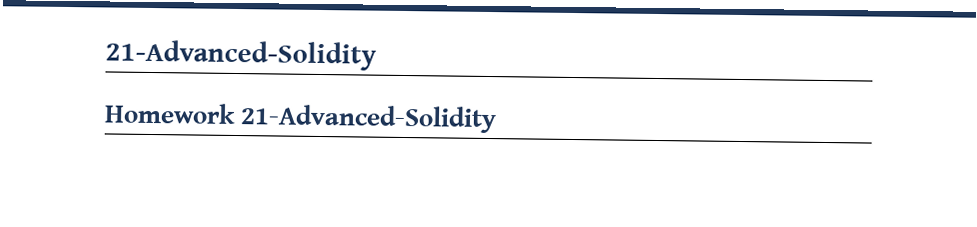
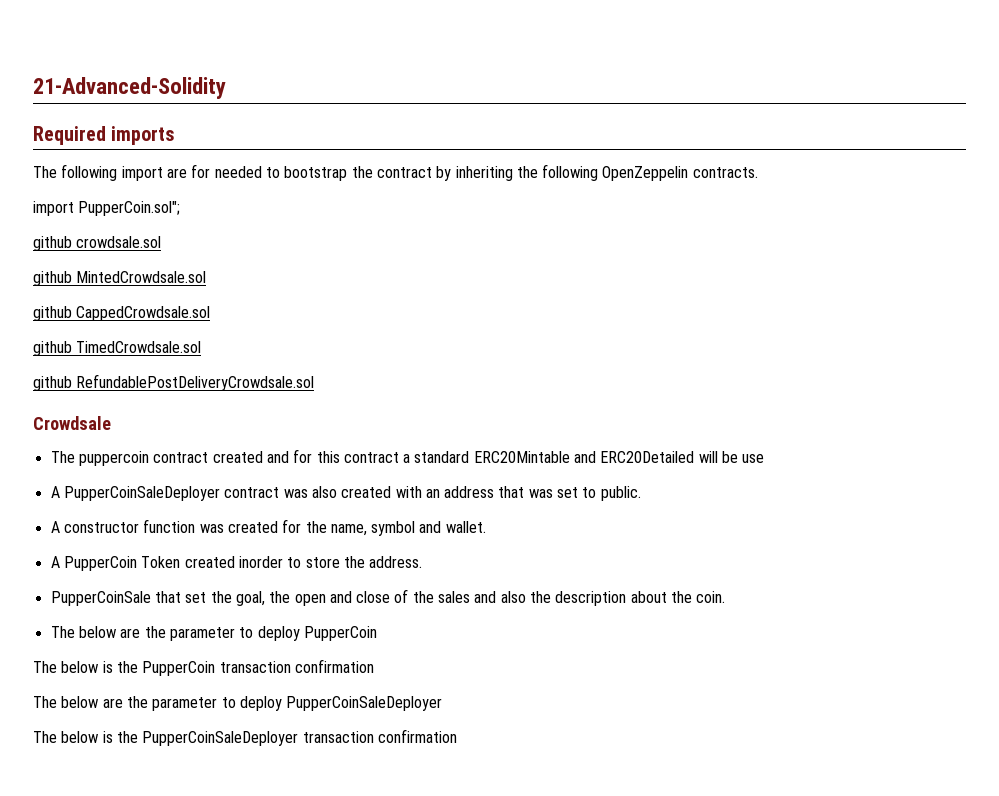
[104,102,498,134] Homework 21-Advanced-Solidity -> [33,126,176,145] [33,164,758,181] [33,201,181,216] [33,236,162,251] [33,271,207,286] [33,306,211,321] [33,341,202,356] [33,374,315,391] [33,416,111,430] [50,449,765,466] [50,486,641,501] [50,519,486,536] [50,556,423,571] [50,589,726,606] [50,626,377,641] [33,659,374,676] [33,696,443,711] [33,729,457,746] Required imports // The following import are for needed to bootstrap the contract by inheriting the following OpenZeppelin contracts. // import PupperCoin.sol"; // github crowdsale.sol // github MintedCrowdsale.sol // github CappedCrowdsale.sol // github TimedCrowdsale.sol // github RefundablePostDeliveryCrowdsale.sol // Crowdsale // The puppercoin contract created and for this contract a standard ERC20Mintable and ERC20Detailed will be use // A PupperCoinSaleDeployer contract was also created with an address that was set to public. // A constructor function was created for the name, symbol and wallet. // A PupperCoin Token created inorder to store the address. // PupperCoinSale that set the goal, the open and close of the sales and also the description about the coin. // The below are the parameter to deploy PupperCoin // The below is the PupperCoin transaction confirmation // The below are the parameter to deploy PupperCoinSaleDeployer // The below is the PupperCoinSaleDeployer transaction confirmation

